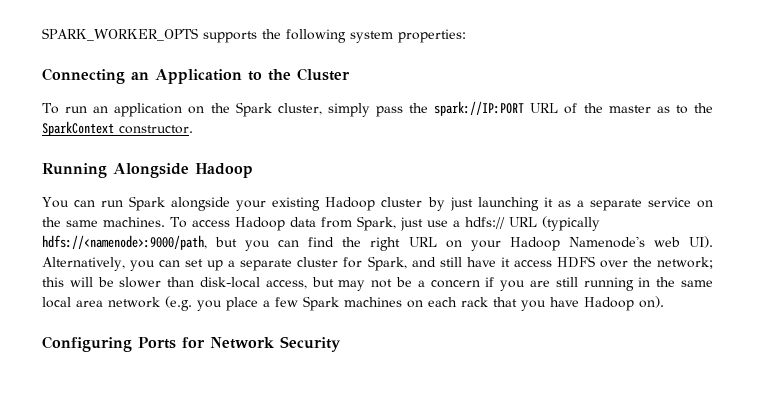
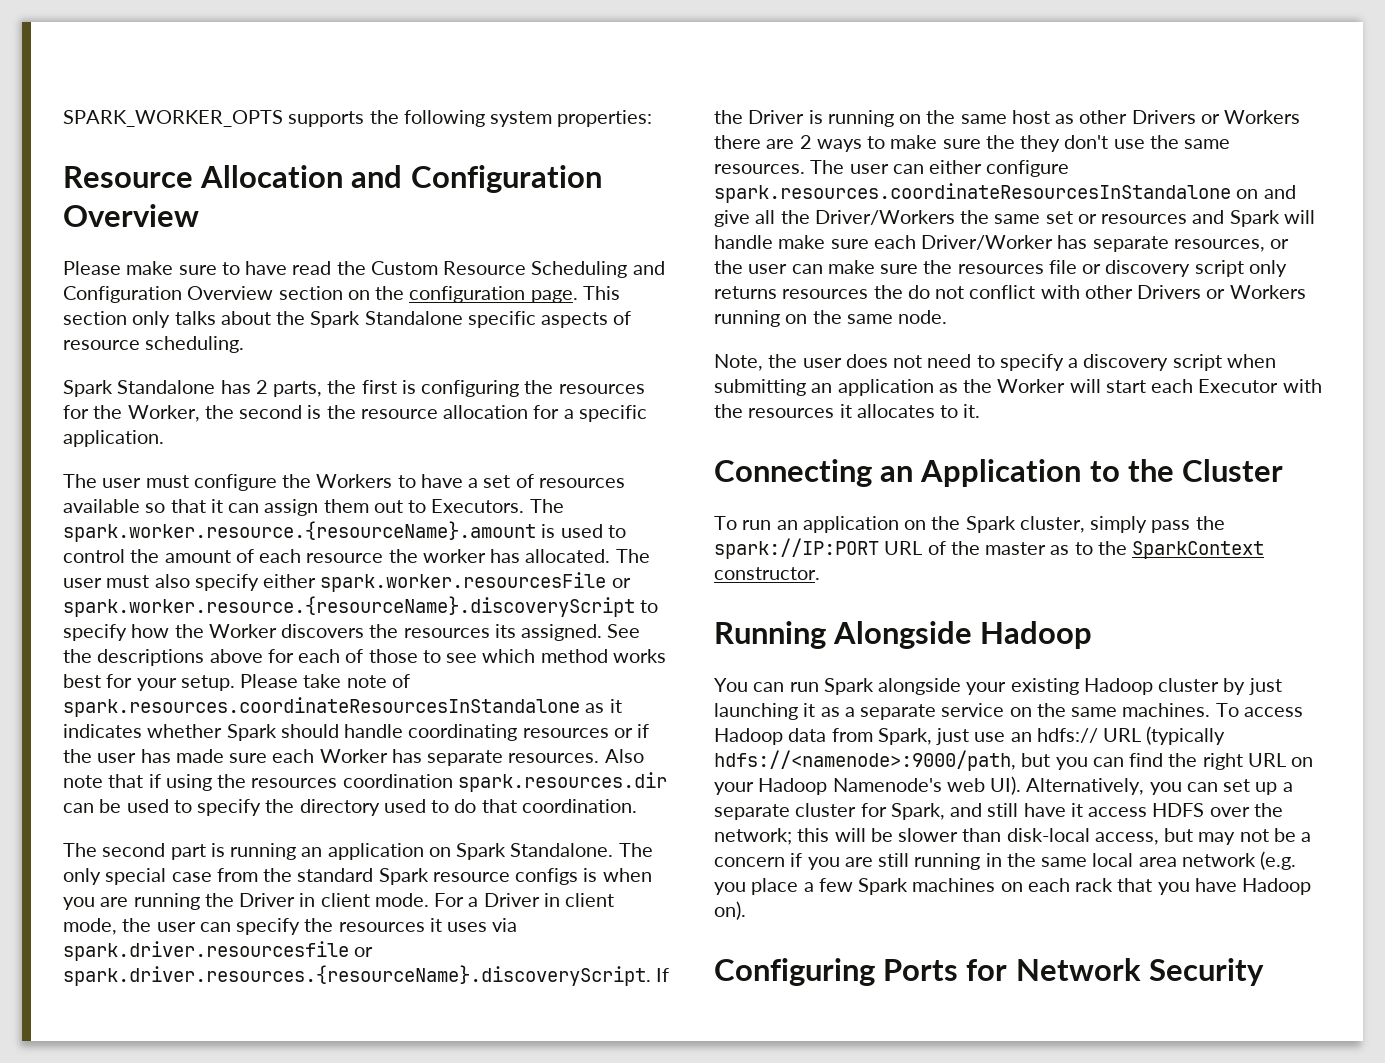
(466, 36) none -> [63,165,602,193] [63,204,199,227] [63,261,665,278] [63,286,620,303] [63,311,632,328] [63,336,245,353] [63,380,645,397] [63,405,647,422] [63,430,164,447] [63,474,625,491] [63,499,564,516] [63,521,626,542] [63,549,650,563] [63,572,631,592] [63,596,659,617] [63,624,641,641] [63,649,666,666] [63,674,410,691] [63,697,622,717] [63,724,650,741] [63,749,644,766] [63,772,667,792] [63,799,637,816] [63,843,653,860] [63,868,652,885] [63,893,615,910] [63,918,518,935] [63,941,374,961] [63,965,670,986] [714,110,1301,127] [714,135,1231,152] [714,160,1070,177] [714,183,1296,203] [714,210,1315,227] [714,235,1290,252] [714,260,1287,277] [714,285,1306,299] [714,310,948,327] [714,354,1276,371] [714,379,1322,396] [714,404,981,418] // Resource Allocation and Configuration Overview // Please make sure to have read the Custom Resource Scheduling and Configuration Overview section on the configuration page. This section only talks about the Spark Standalone specific aspects of resource scheduling. // Spark Standalone has 2 parts, the first is configuring the resources for the Worker, the second is the resource allocation for a specific application. // The user must configure the Workers to have a set of resources available so that it can assign them out to Executors. The spark.worker.resource.{resourceName}.amount is used to control the amount of each resource the worker has allocated. The user must also specify either spark.worker.resourcesFile or spark.worker.resource.{resourceName}.discoveryScript to specify how the Worker discovers the resources its assigned. See the descriptions above for each of those to see which method works best for your setup. Please take note of spark.resources.coordinateResourcesInStandalone as it indicates whether Spark should handle coordinating resources or if the user has made sure each Worker has separate resources. Also note that if using the resources coordination spark.resources.dir can be used to specify the directory used to do that coordination. // The second part is running an application on Spark Standalone. The only special case from the standard Spark resource configs is when you are running the Driver in client mode. For a Driver in client mode, the user can specify the resources it uses via spark.driver.resourcesfile or spark.driver.resources.{resourceName}.discoveryScript. If the Driver is running on the same host as other Drivers or Workers there are 2 ways to make sure the they don't use the same resources. The user can either configure spark.resources.coordinateResourcesInStandalone on and give all the Driver/Workers the same set or resources and Spark will handle make sure each Driver/Worker has separate resources, or the user can make sure the resources file or discovery script only returns resources the do not conflict with other Drivers or Workers running on the same node. // Note, the user does not need to specify a discovery script when submitting an application as the Worker will start each Executor with the resources it allocates to it.
[452,220,460,227] a -> [1010,732,1032,742] an

